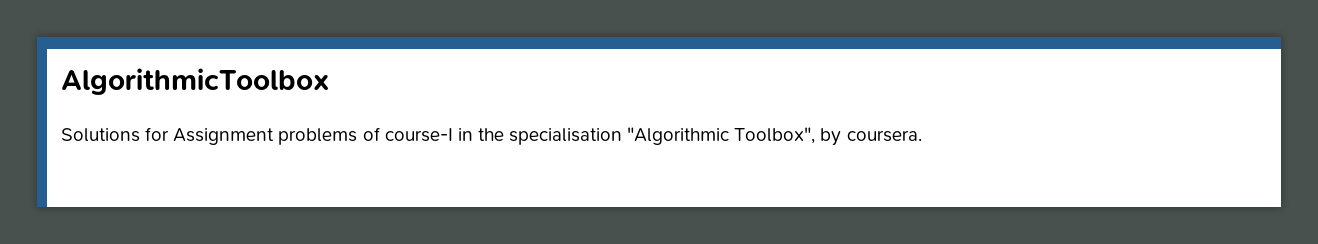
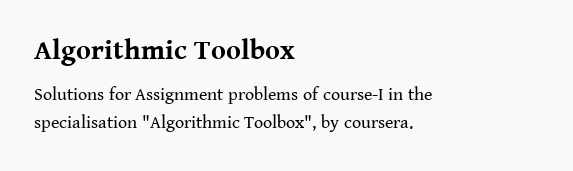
[61,68,329,95] AlgorithmicToolbox -> [34,38,296,66] Algorithmic Toolbox

